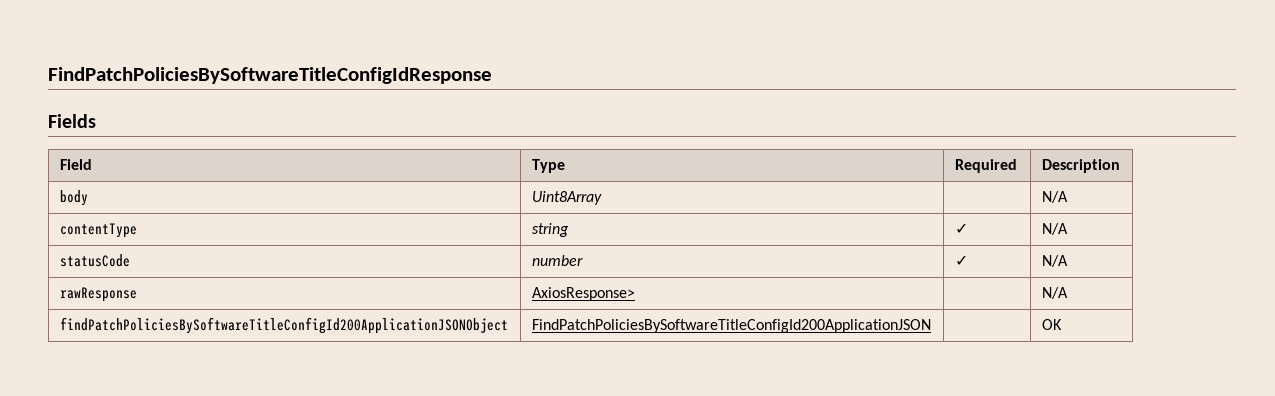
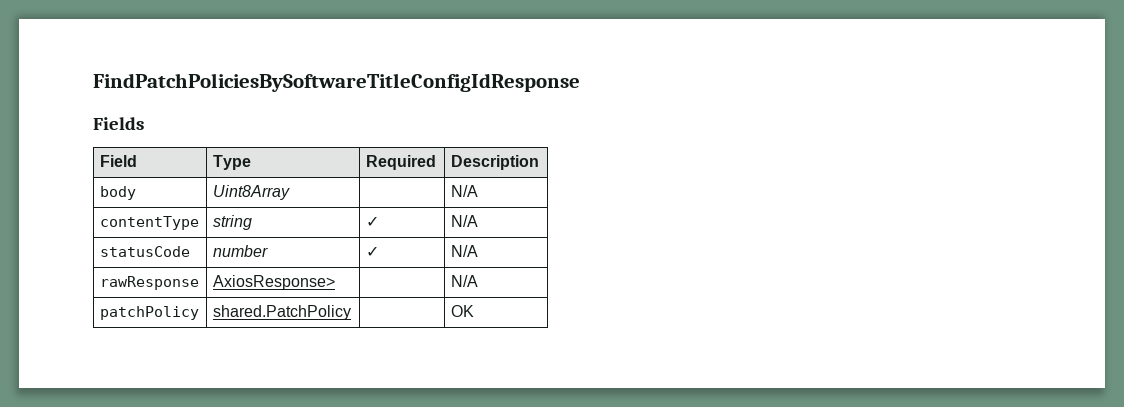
[59,317,508,334] [531,319,931,333] findPatchPoliciesBySoftwareTitleConfigId200ApplicationJSONObject | FindPatchPoliciesBySoftwareTitleConfigId200ApplicationJSON -> [99,306,199,320] [212,305,351,320] patchPolicy | shared.PatchPolicy

